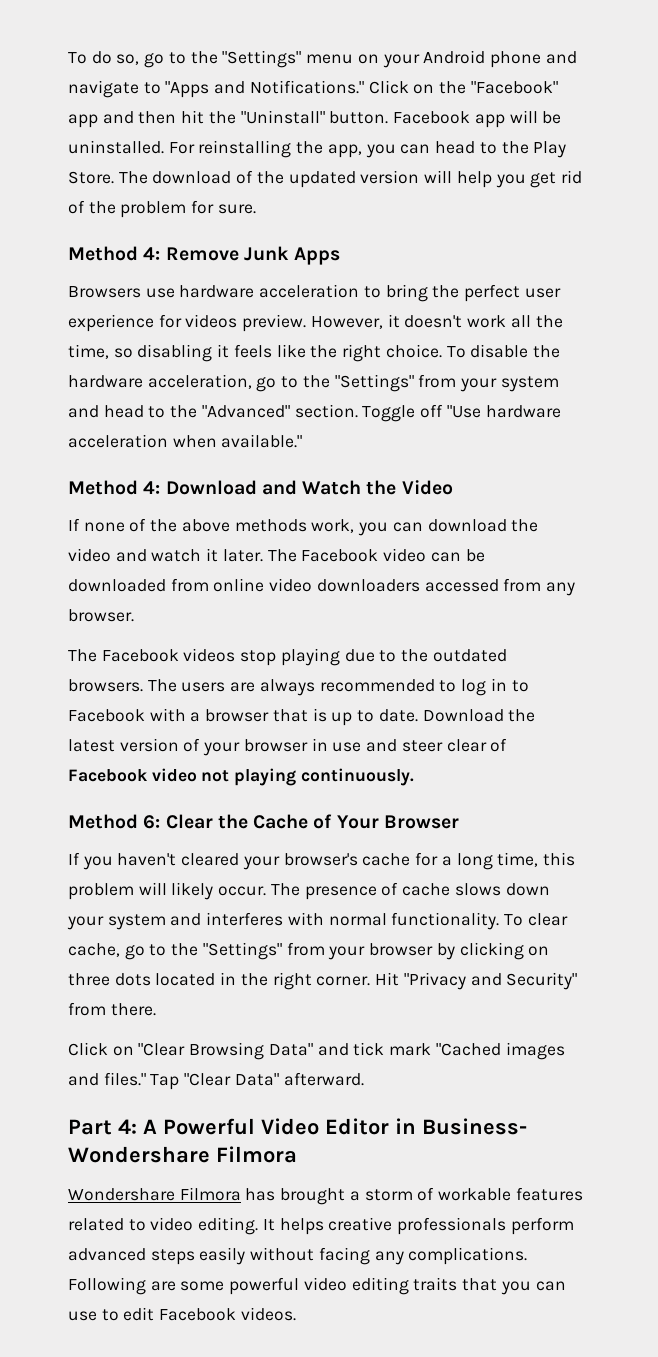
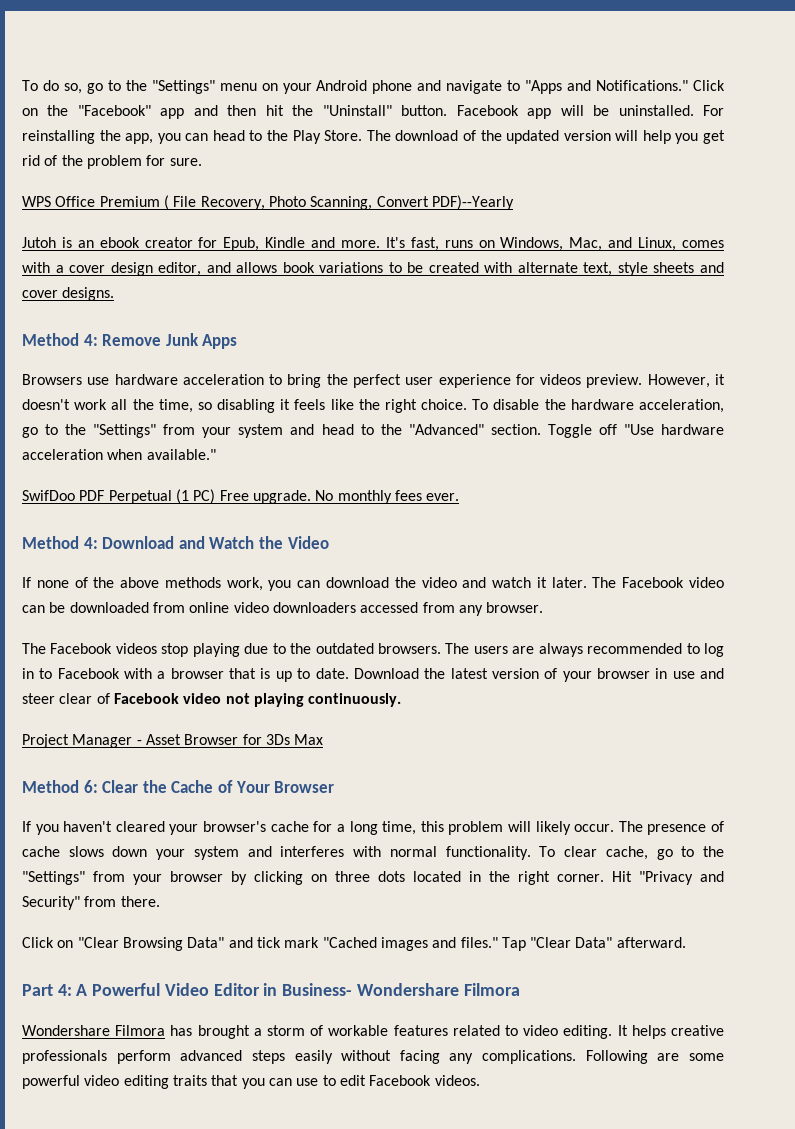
(256, 209) none -> [22,195,514,210] [22,237,725,251] [22,262,725,276] [22,287,115,301] // WPS Office Premium ( File Recovery, Photo Scanning, Convert PDF)--Yearly // Jutoh is an ebook creator for Epub, Kindle and more. It's fast, runs on Windows, Mac, and Linux, comes with a cover design editor, and allows book variations to be created with alternate text, style sheets and cover designs.
(303, 441) none -> [22,489,460,504] // SwifDoo PDF Perpetual (1 PC) Free upgrade. No monthly fees ever.
(414, 777) none -> [22,734,324,748] // Project Manager - Asset Browser for 3Ds Max

